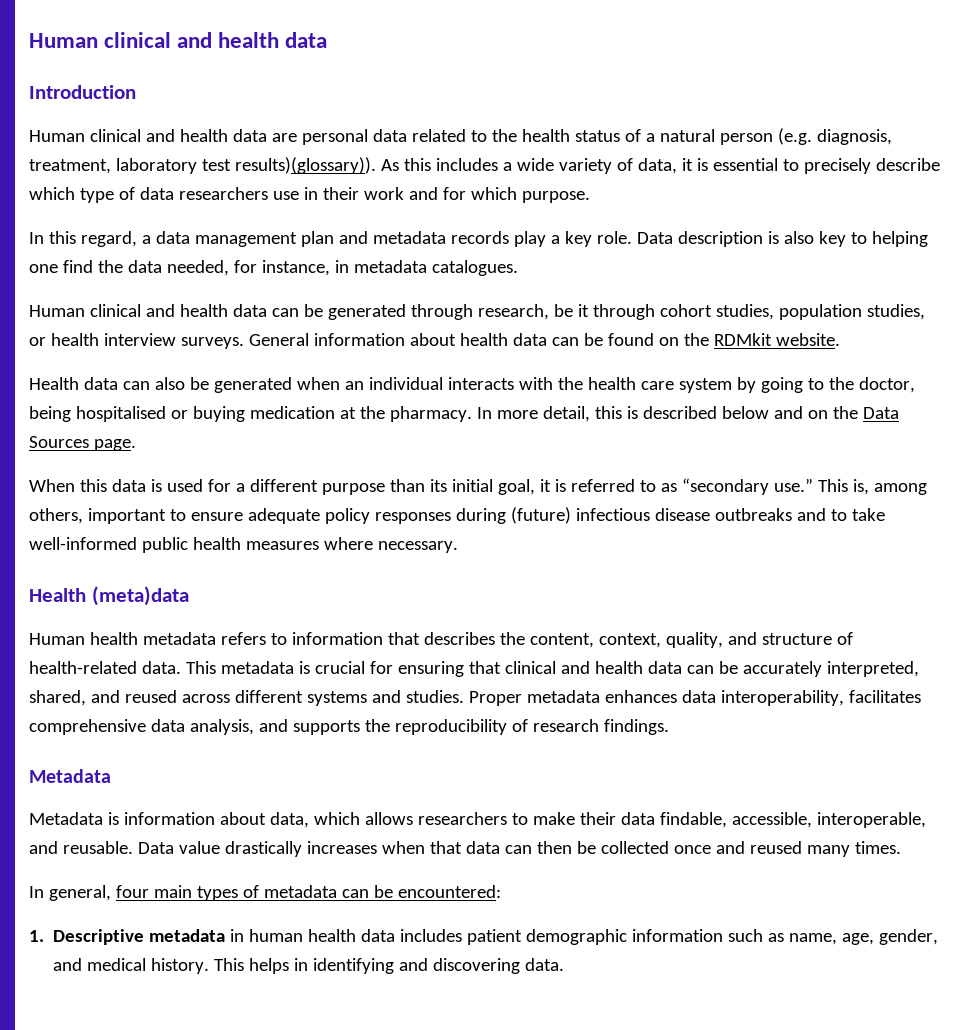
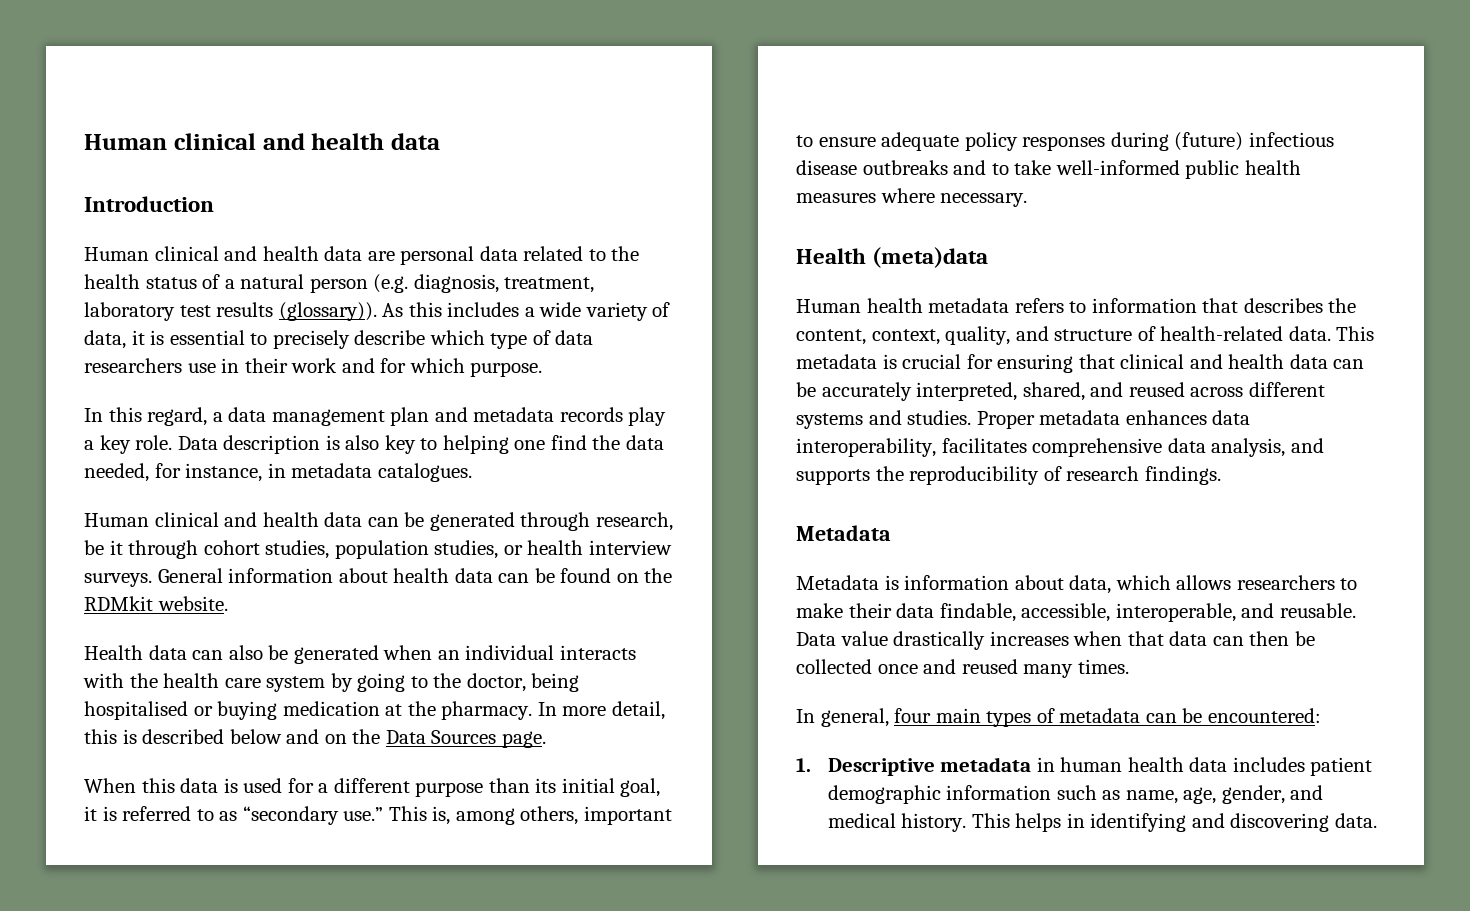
[234,157,376,174] results)(glossary)). -> [216,302,377,321] results (glossary)).

